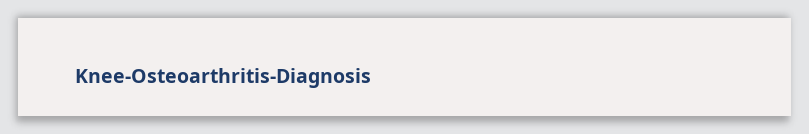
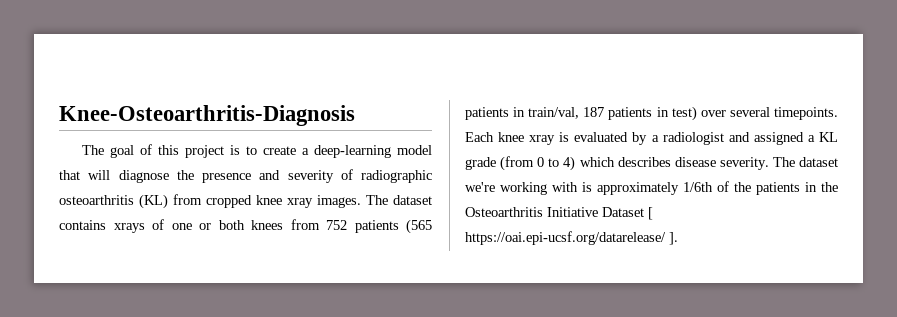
(371, 78) none -> [81,144,432,158] [59,169,432,183] [59,194,432,209] [59,219,432,234] [465,106,838,121] [465,132,838,145] [465,156,838,171] [465,181,838,195] [465,207,653,220] [465,231,678,245] // The goal of this project is to create a deep-learning model that will diagnose the presence and severity of radiographic osteoarthritis (KL) from cropped knee xray images. The dataset contains xrays of one or both knees from 752 patients (565 patients in train/val, 187 patients in test) over several timepoints. Each knee xray is evaluated by a radiologist and assigned a KL grade (from 0 to 4) which describes disease severity. The dataset we're working with is approximately 1/6th of the patients in the Osteoarthritis Initiative Dataset [ https://oai.epi-ucsf.org/datarelease/ ].

